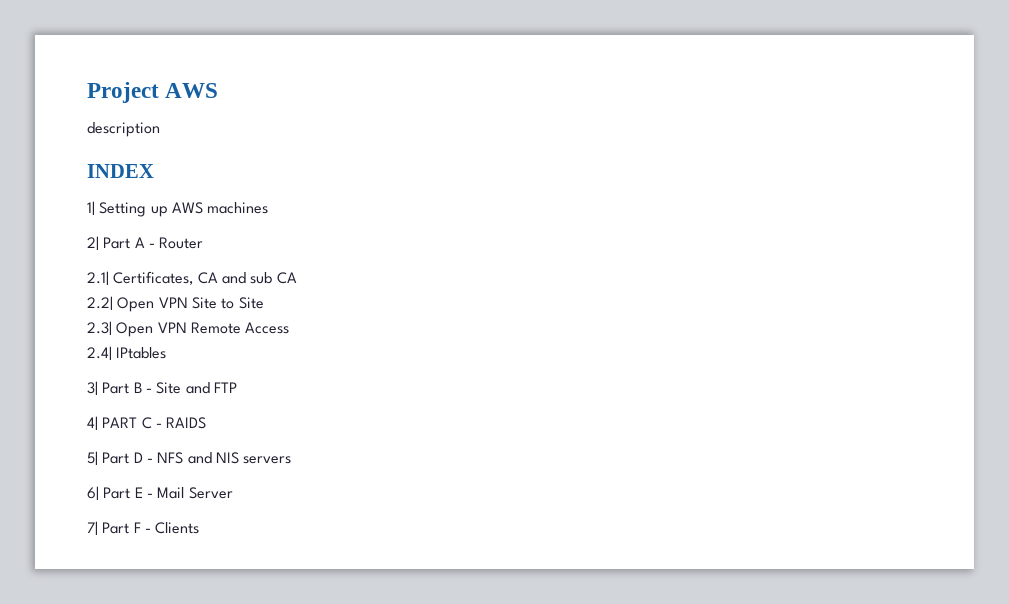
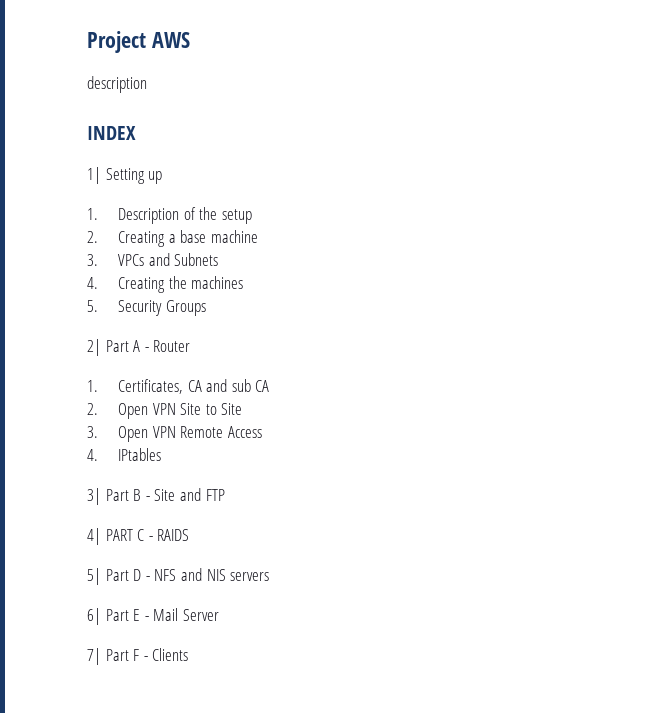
[171,202,269,214] AWS machines -> [87,207,252,224] [87,230,258,247] [87,253,219,266] [87,276,244,293] [87,300,206,316] // 1. Description of the setup // 2. Creating a base machine // 3. VPCs and Subnets // 4. Creating the machines // 5. Security Groups
[87,271,109,285] 2.1| -> [87,380,98,392] 1.
[87,296,113,310] 2.2| -> [87,403,98,415] 2.
[87,321,112,335] 2.3| -> [87,426,98,438] 3.
[87,346,112,360] 2.4| -> [87,449,98,461] 4.

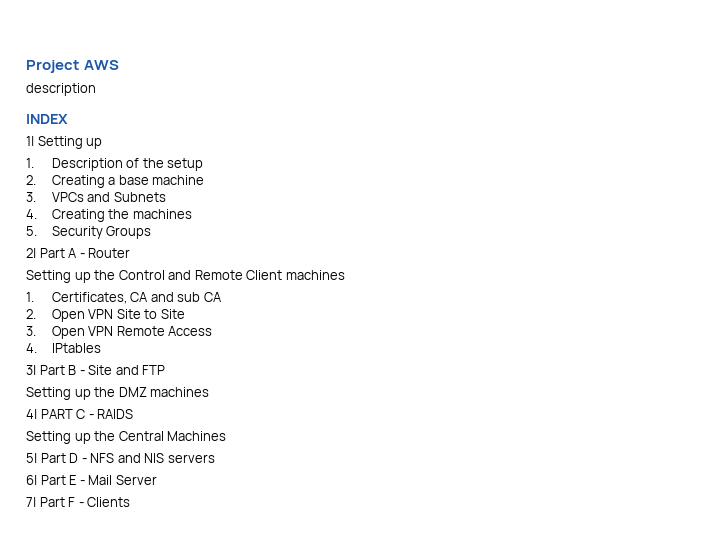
(191, 346) none -> [26,270,345,283] // Setting up the Control and Remote Client machines
(225, 495) none -> [26,387,210,400] // Setting up the DMZ machines
(190, 535) none -> [26,431,227,444] // Setting up the Central Machines

